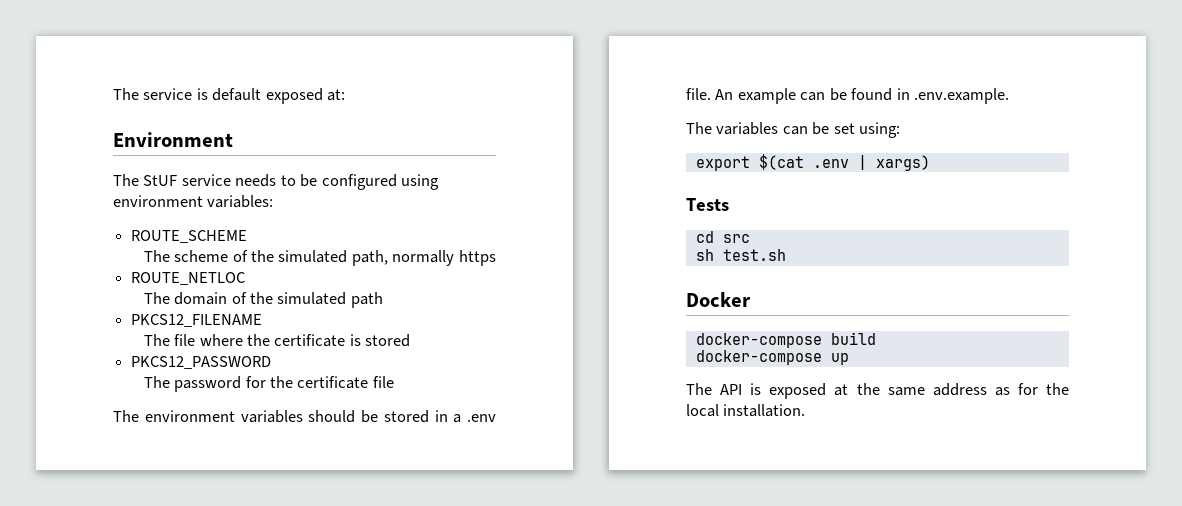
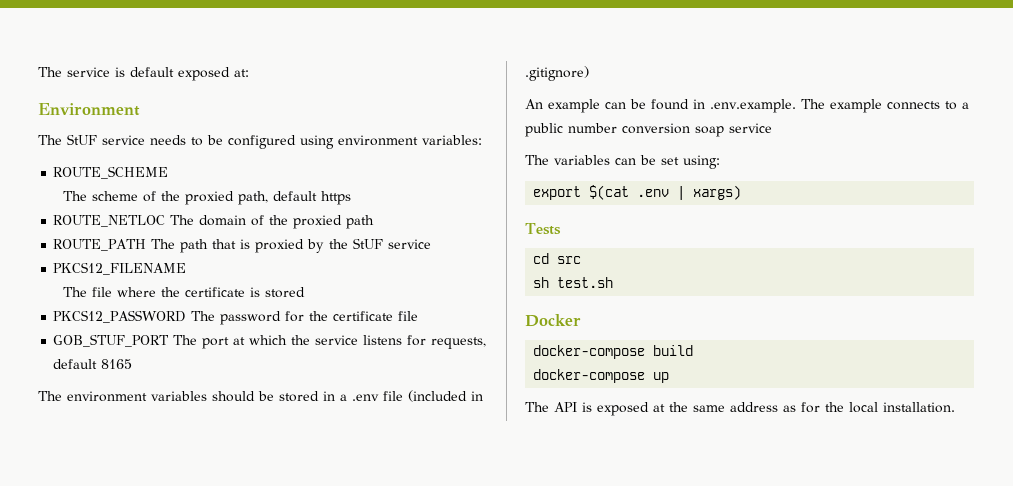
[278,250,455,266] simulated path, normally -> [185,191,318,205] proxied path, default
(246, 278) // -> (166, 221) none
[277,292,383,308] simulated path -> [293,215,375,229] [53,238,432,253] proxied path // ROUTE_PATH The path that is proxied by the StUF service
(272, 362) // -> (187, 316) none
(394, 382) none -> [53,334,487,349] [53,359,133,369] // GOB_STUF_PORT The port at which the service listens for requests, default 8165
[686,88,711,100] file. -> [383,390,483,402] [525,66,589,81] file (included in .gitignore) //
(1010, 96) none -> [800,99,969,113] [525,123,772,137] The example connects to a public number conversion soap service

